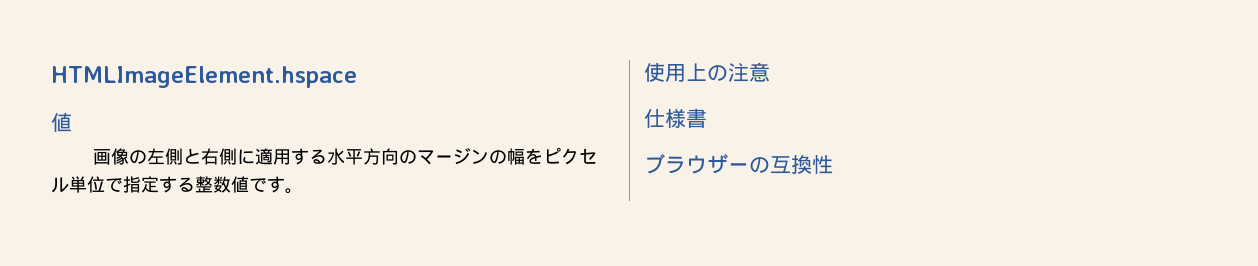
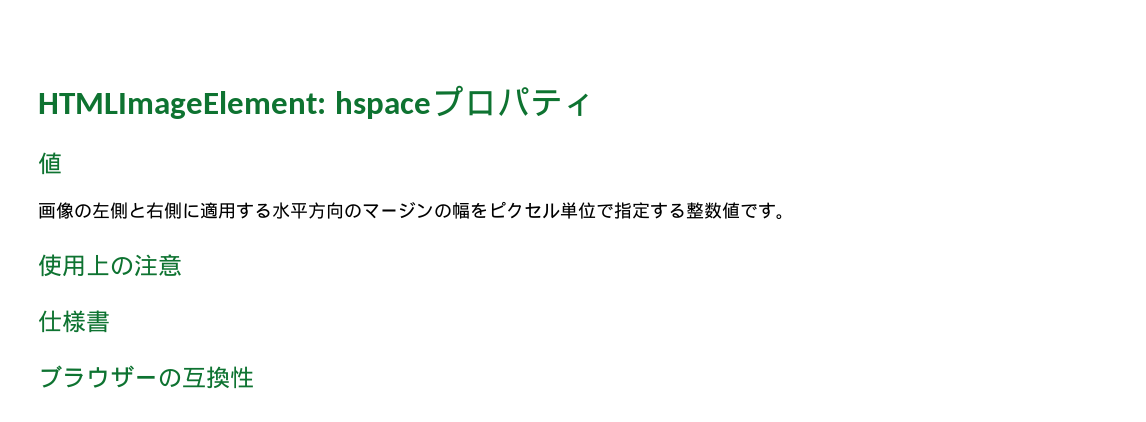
[51,66,357,88] HTMLImageElement.hspace -> [38,85,596,119] HTMLImageElement: hspaceプロパティ

